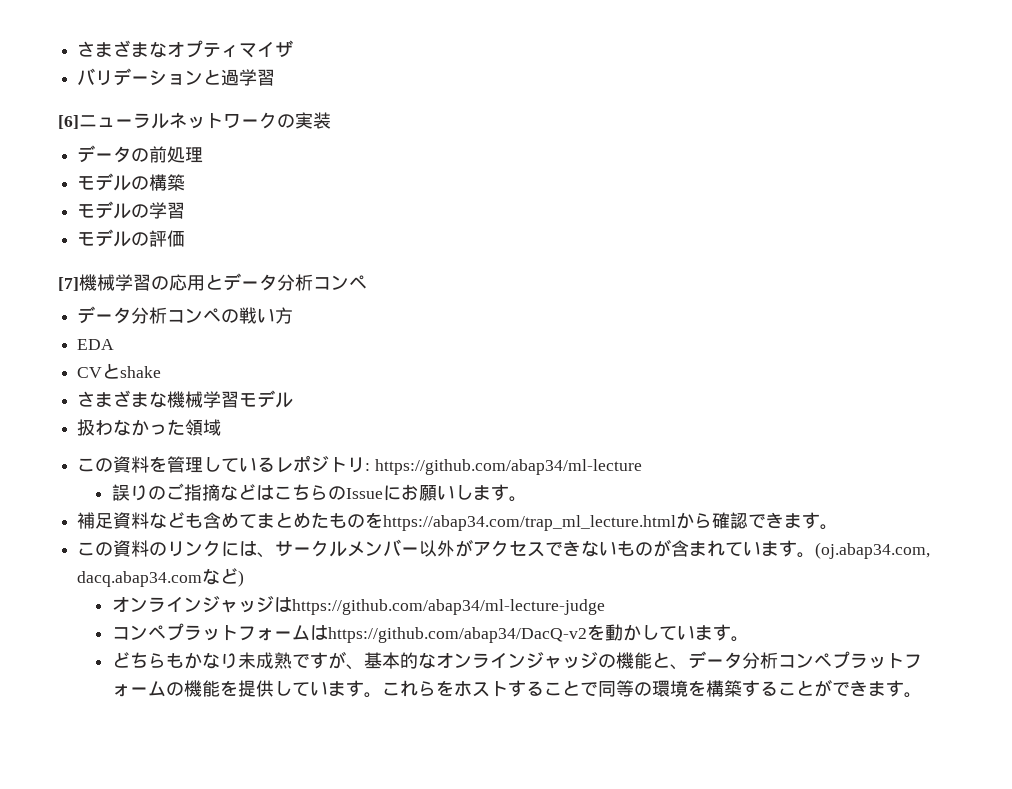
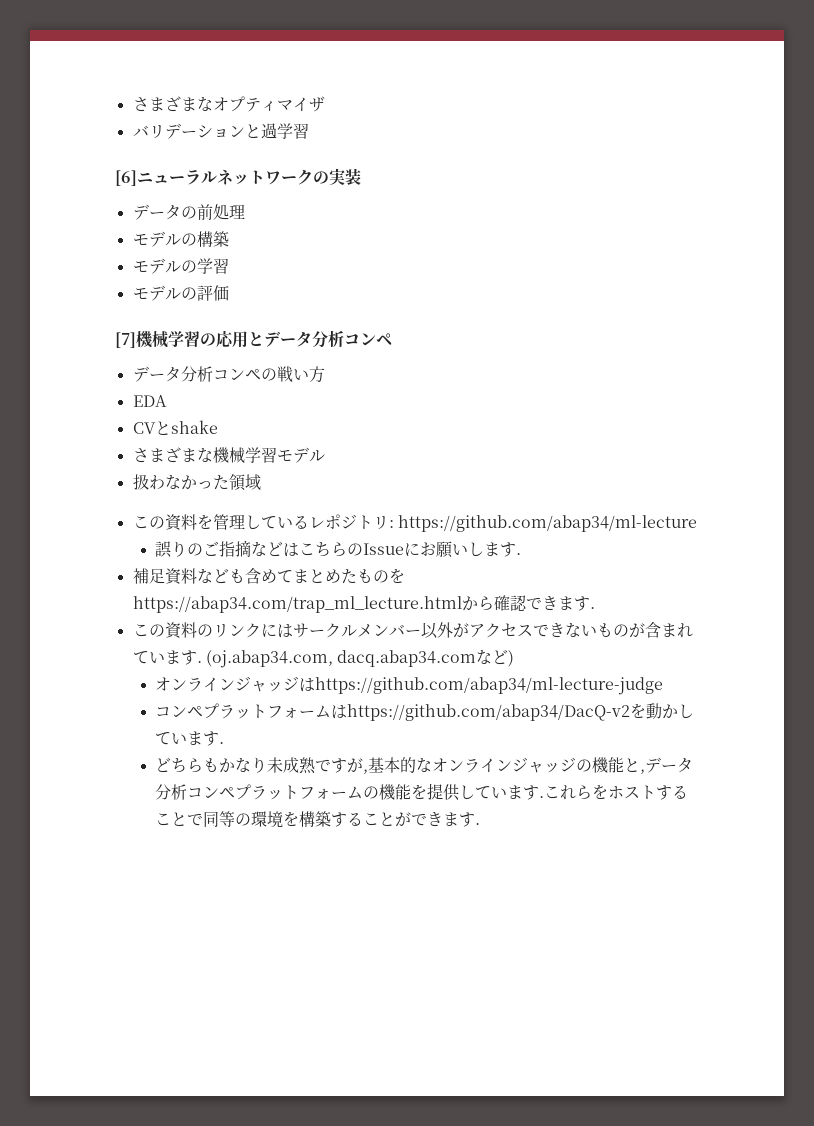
[508,496,527,502] 。 -> [516,553,522,555] .
[820,524,839,530] 。 -> [589,607,595,609] .
[257,552,276,558] 、 -> (293, 631) none
[797,552,816,558] 。 -> [196,661,202,663] .
[730,636,749,642] 。 -> [219,742,225,744] .
[345,664,364,670] 、 -> [363,769,369,774] ,
[669,664,688,670] 、 -> [640,769,646,774] ,
[363,692,382,698] 。 -> [539,796,545,798] .
[903,692,922,698] 。 -> [475,823,481,825] .

